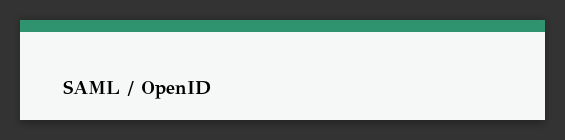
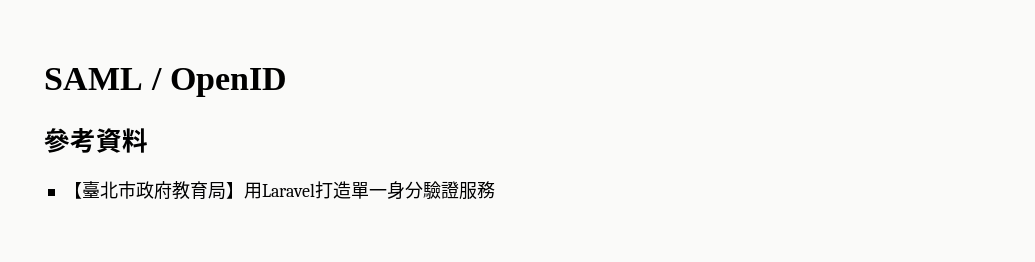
(211, 90) none -> [44,128,148,153] [63,181,495,200] // 參考資料 // 【臺北市政府教育局】用Laravel打造單一身分驗證服務

